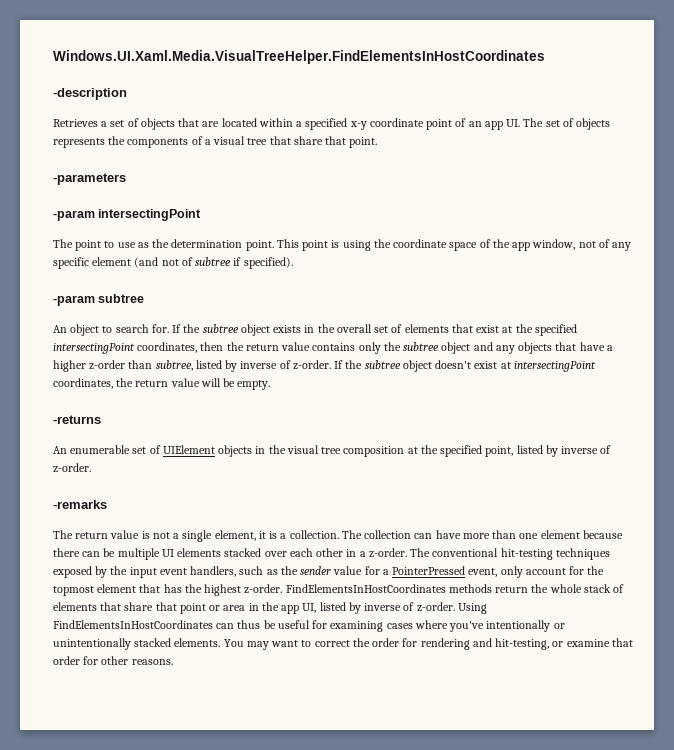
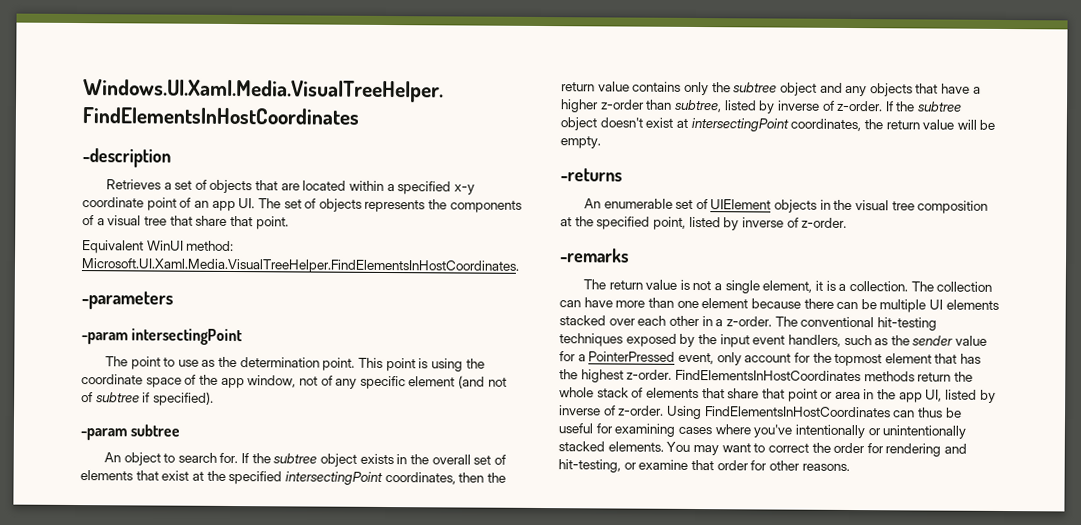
(378, 142) none -> [82,240,235,254] [81,258,520,274] // Equivalent WinUI method: Microsoft.UI.Xaml.Media.VisualTreeHelper.FindElementsInHostCoordinates.

